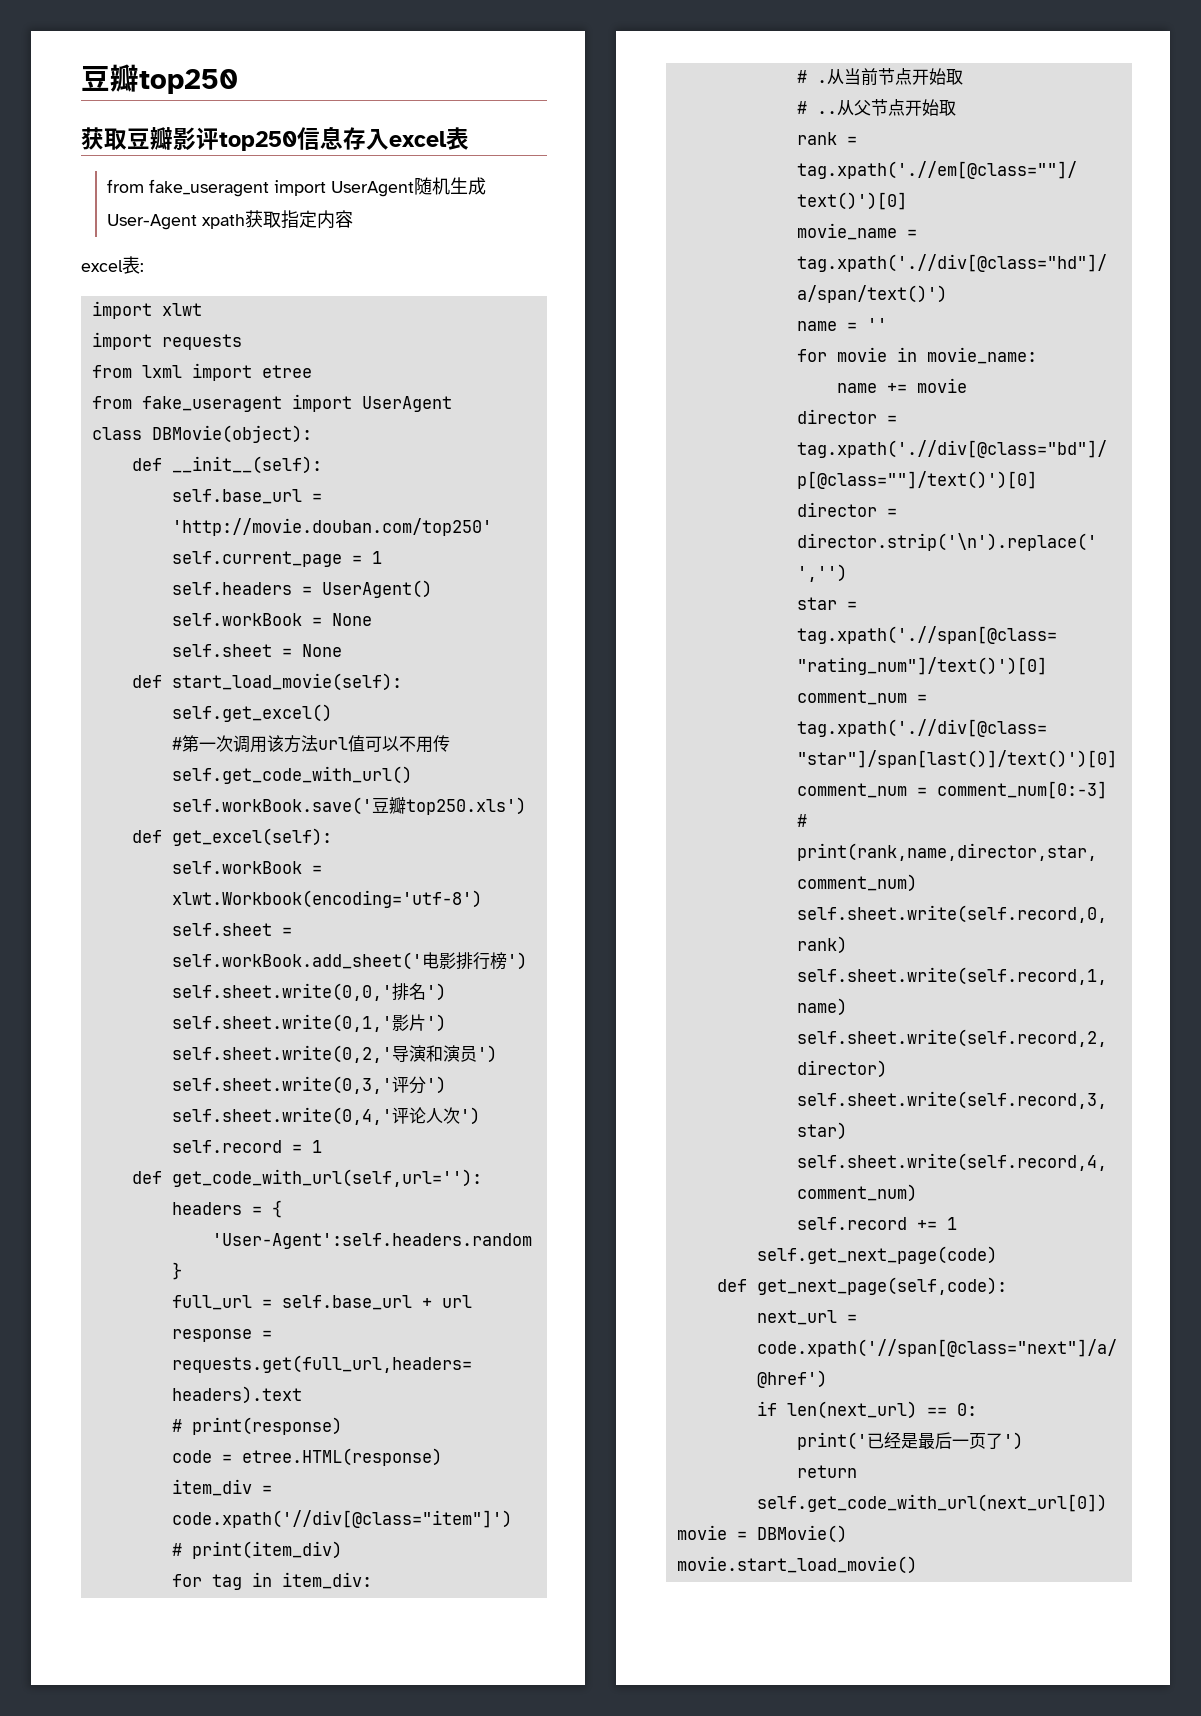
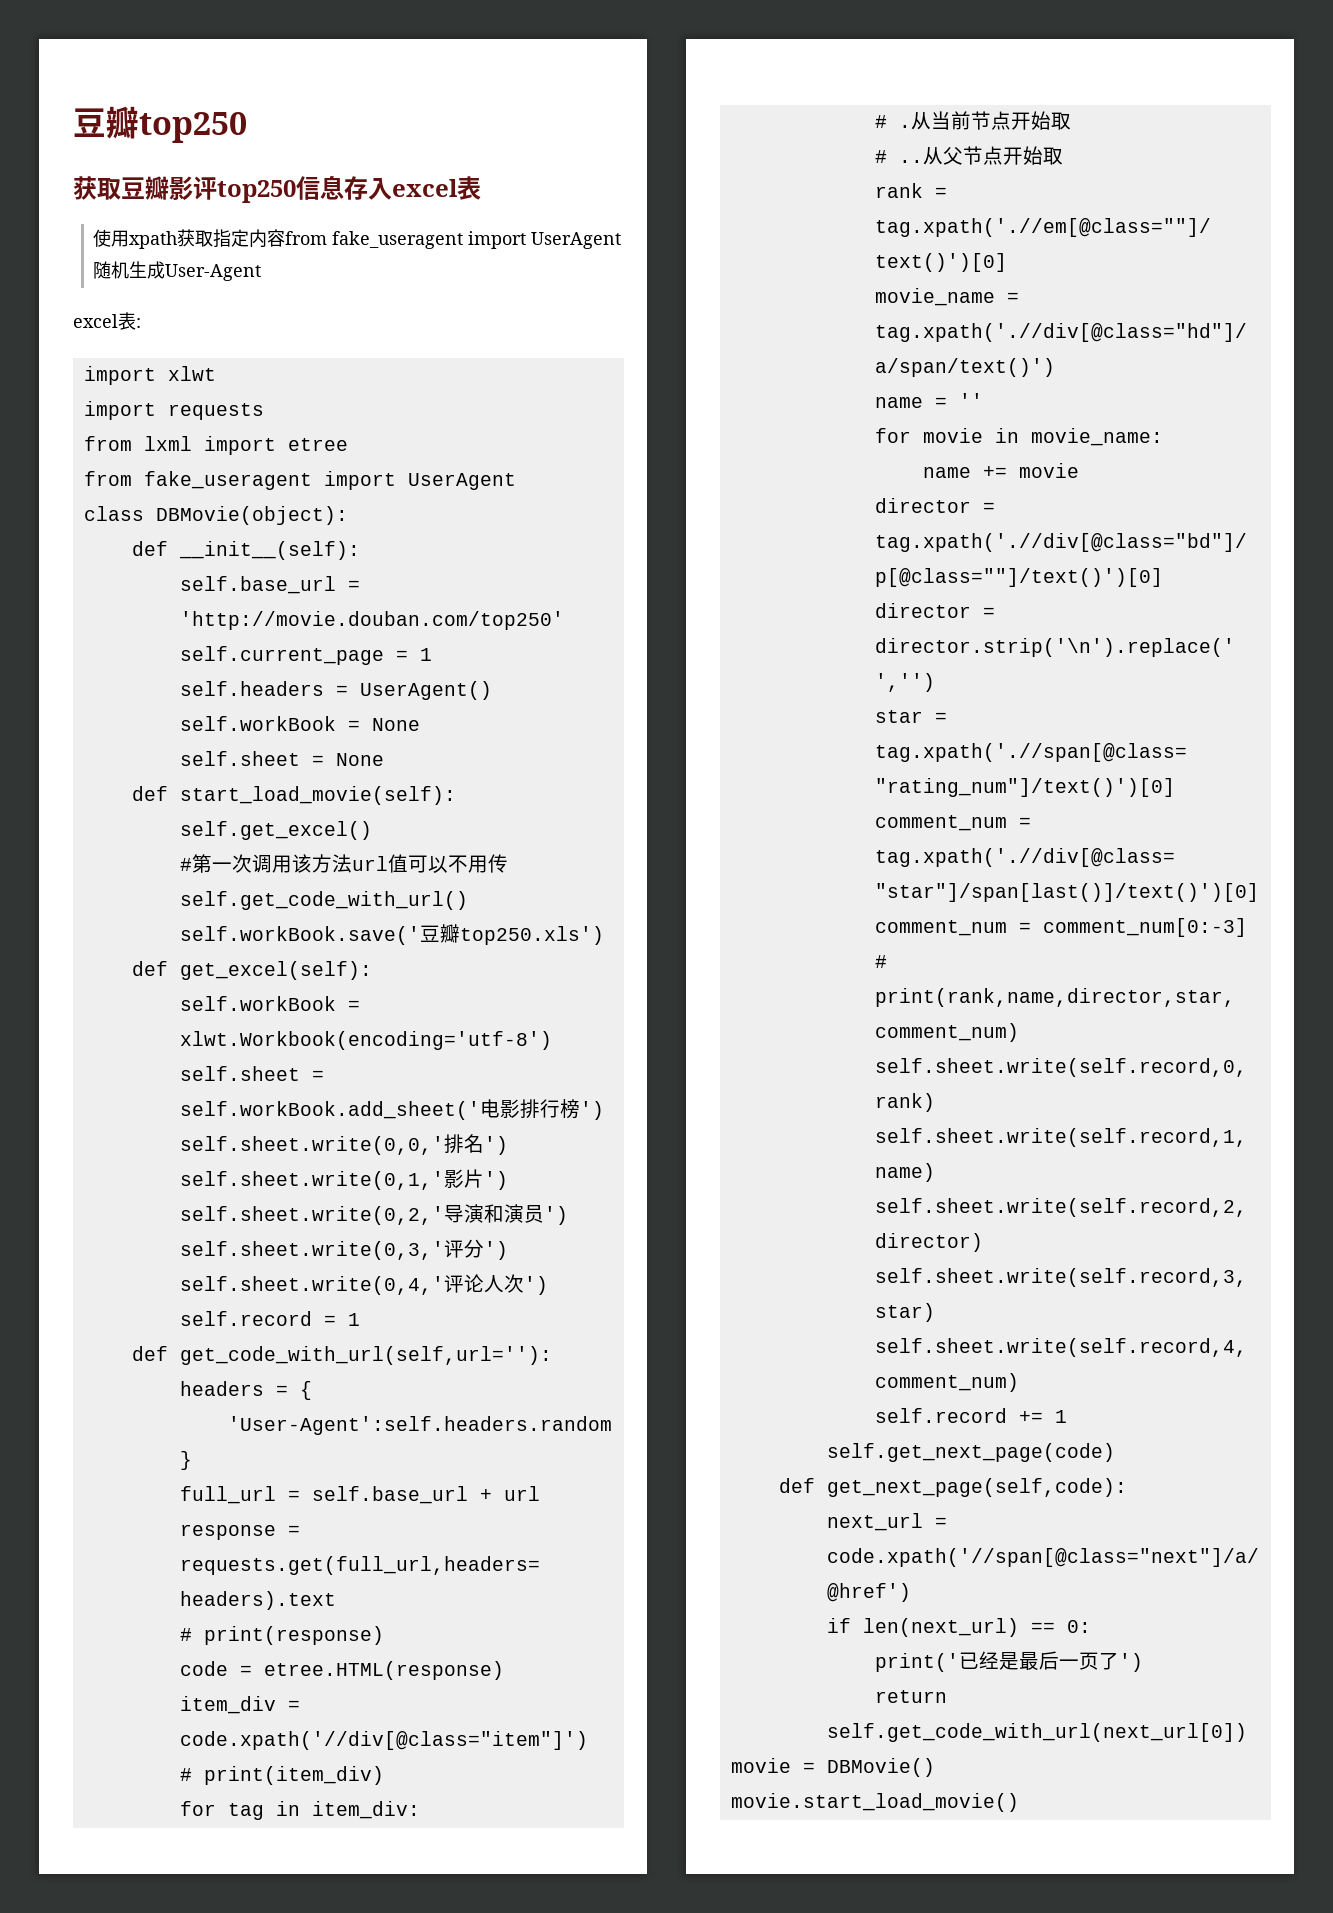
(469, 138) none -> [93,229,286,249] 使用xpath获取指定内容
[202,210,354,229] xpath获取指定内容 -> (262, 272) none

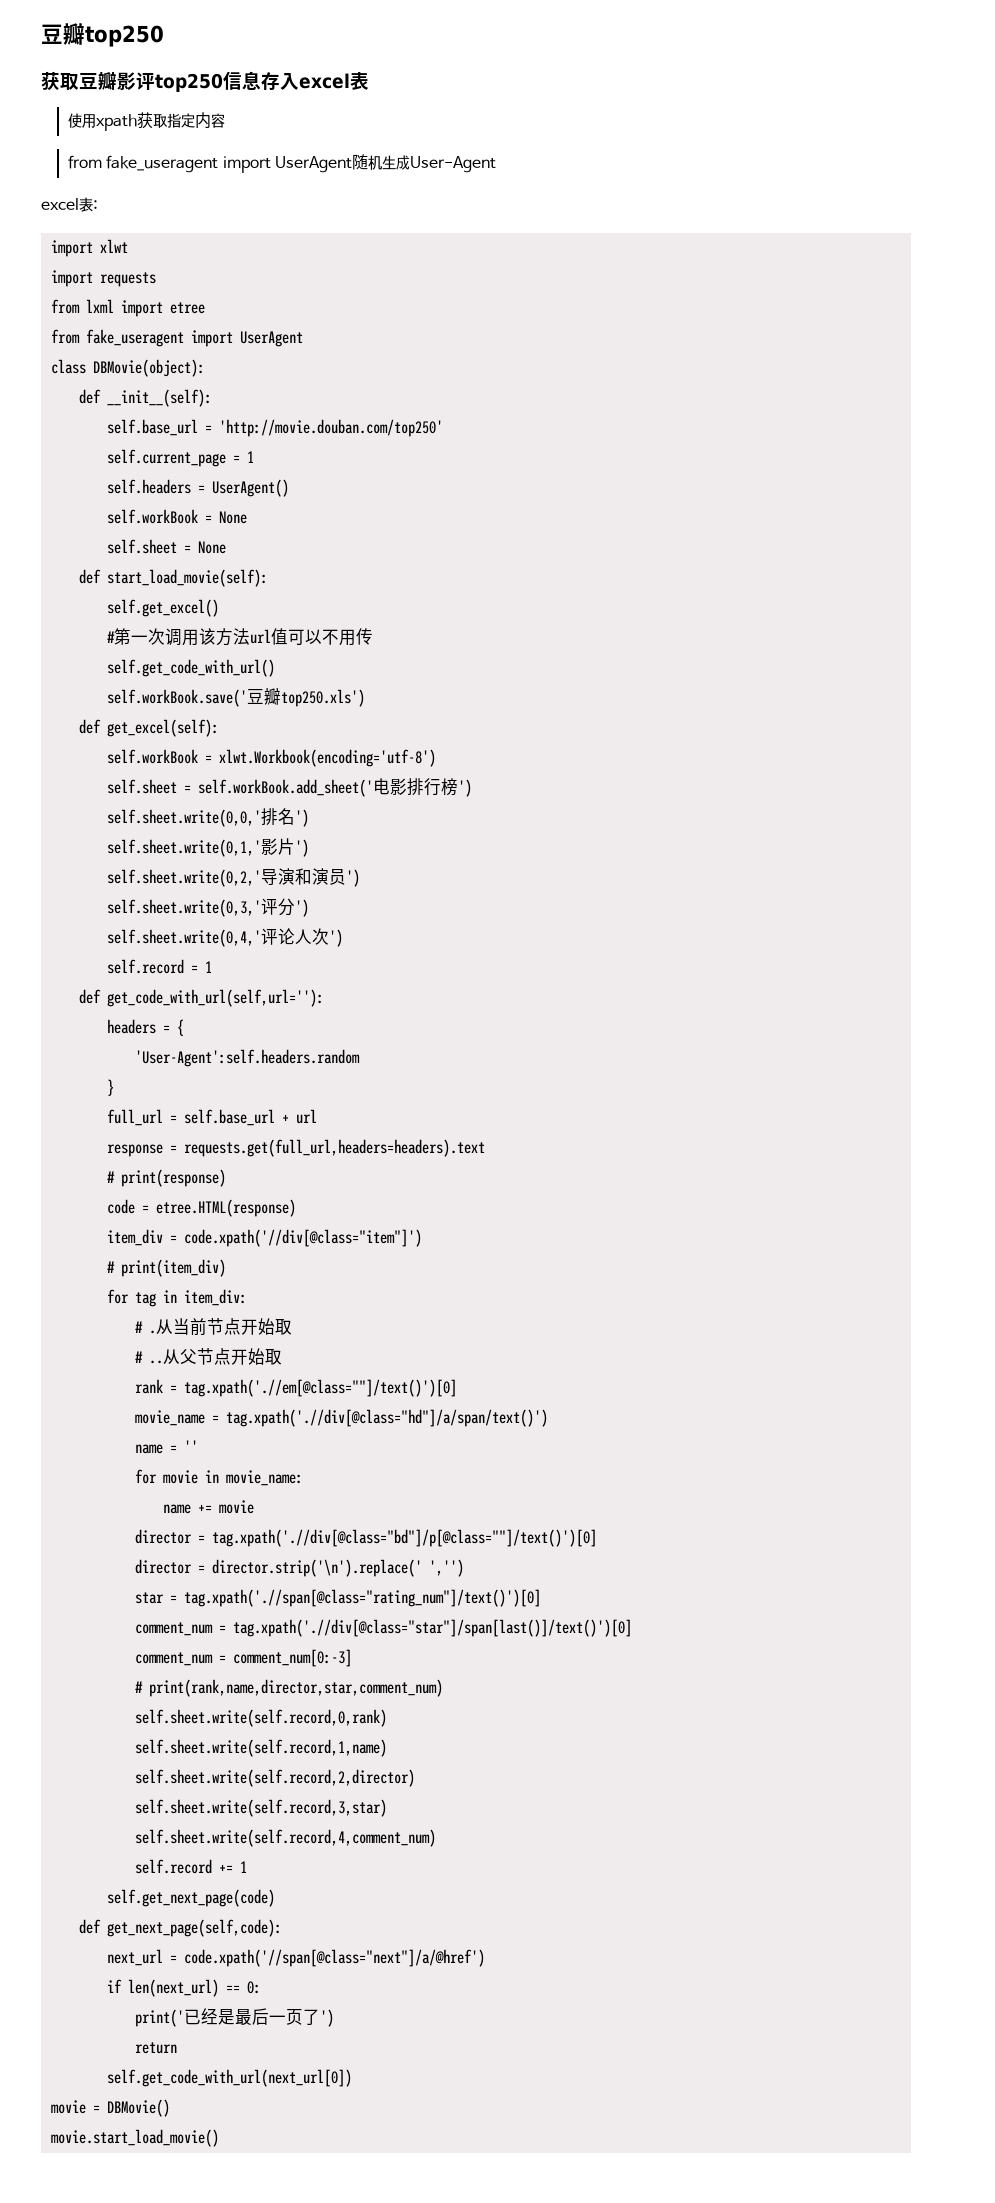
(286, 238) none -> (226, 120) //

